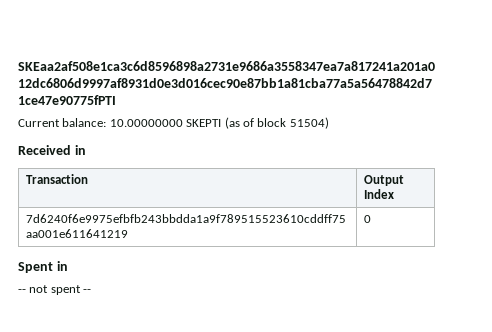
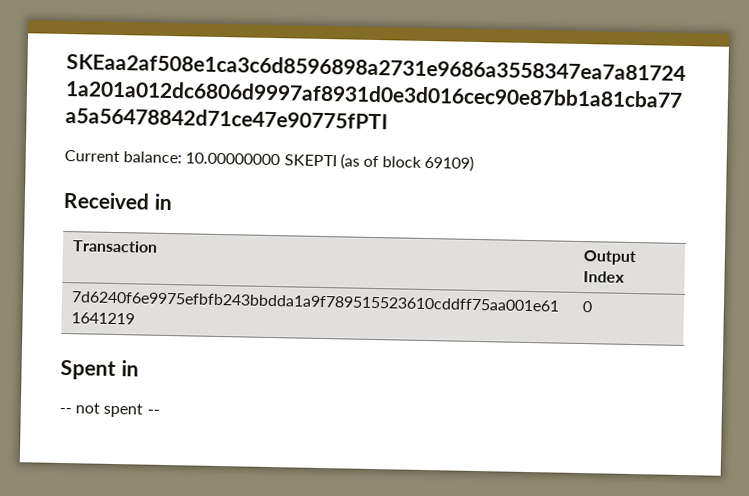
[289,117,329,129] 51504) -> [424,154,475,172] 69109)

